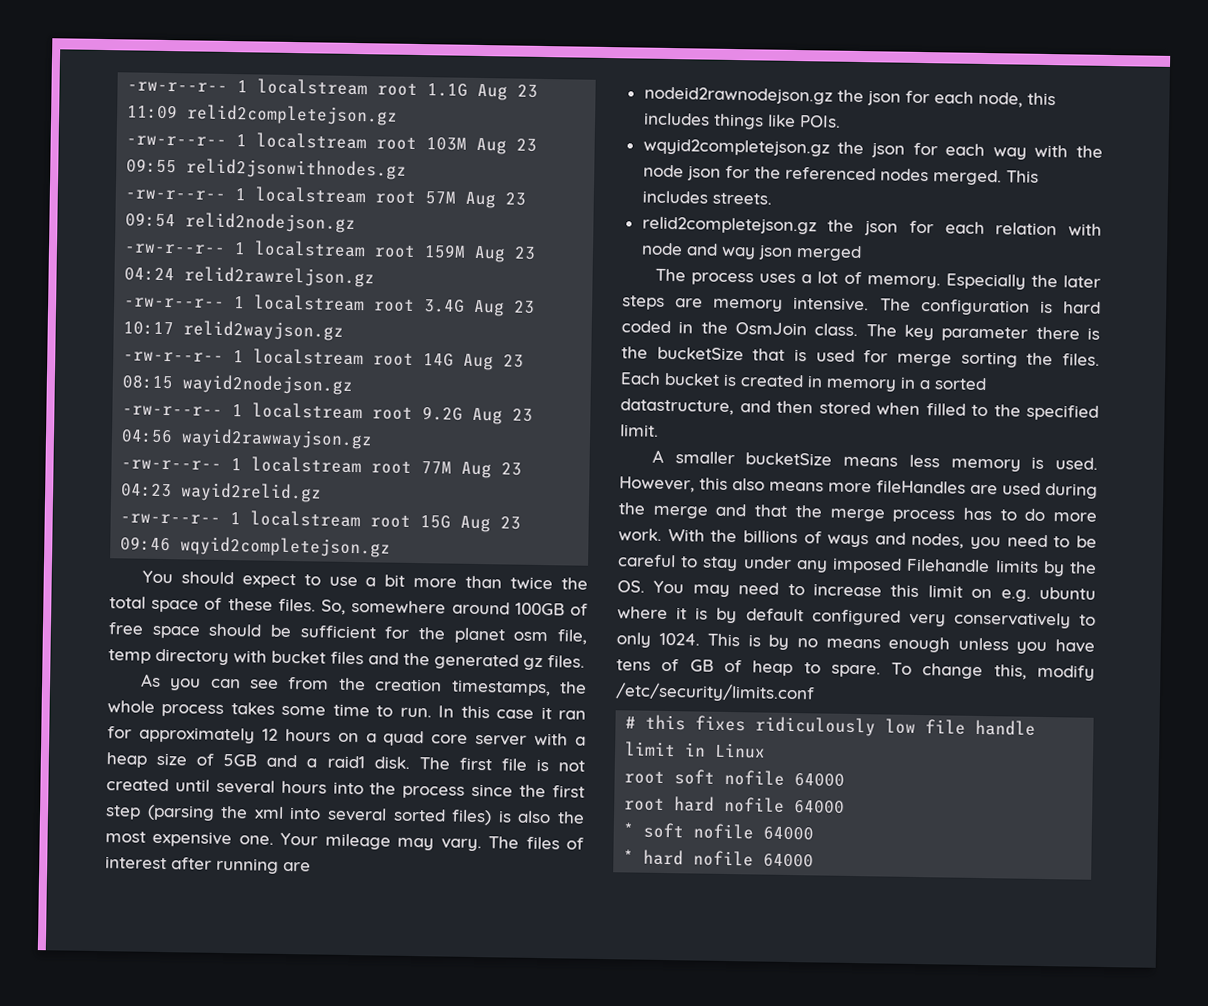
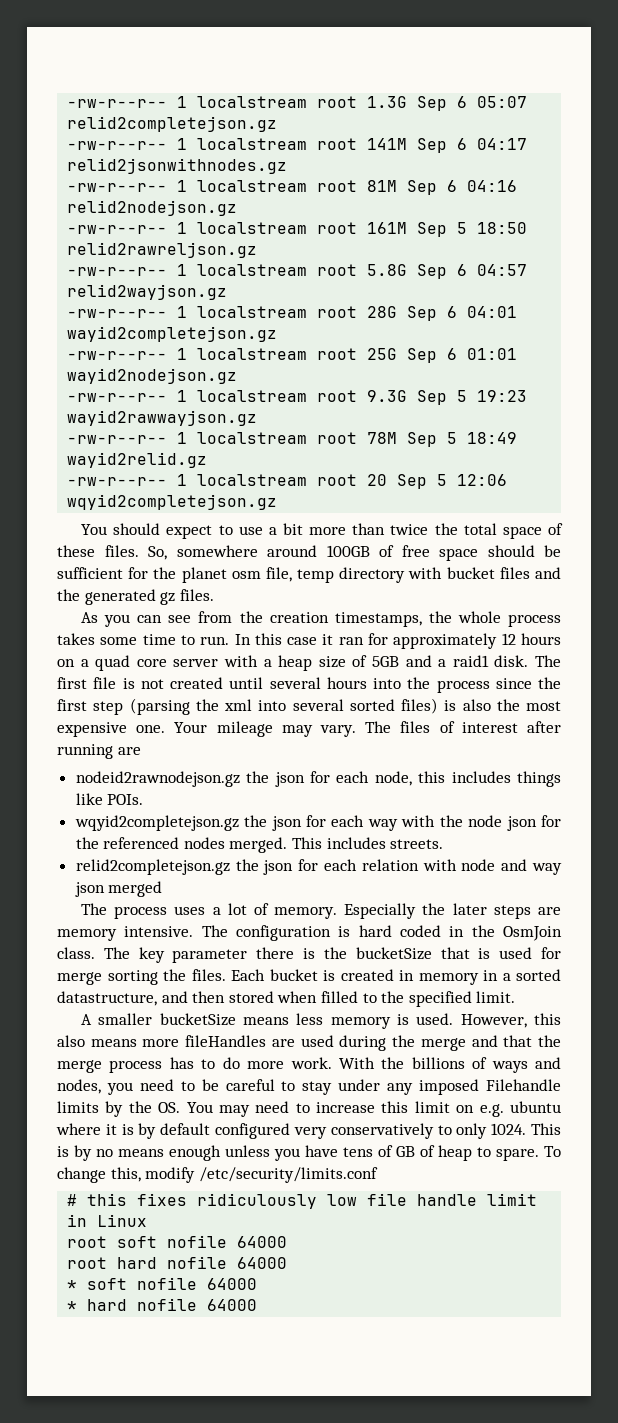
[127,78,539,101] [127,104,179,120] -rw-r--r-- 1 localstream root 1.1G Aug 23 11:09 -> [67,96,528,111] -rw-r--r-- 1 localstream root 1.3G Sep 6 05:07
[426,137,538,155] [126,158,178,174] 103M Aug 23 09:55 -> [367,138,528,153] 141M Sep 6 04:17
[425,191,527,209] [125,212,177,228] 57M Aug 23 09:54 -> [367,180,518,195] 81M Sep 6 04:16
[424,244,537,263] [124,267,176,282] 159M Aug 23 04:24 -> [367,222,528,237] 161M Sep 5 18:50
[424,299,536,317] [123,321,175,336] 3.4G Aug 23 10:17 -> [367,264,528,279] 5.8G Sep 6 04:57
[423,353,525,371] [122,374,174,390] 14G Aug 23 08:15 -> [367,306,518,321] [67,326,278,342] [67,348,518,363] 28G Sep 6 04:01 wayid2completejson.gz // -rw-r--r-- 1 localstream root 25G Sep 6 01:01
[422,406,534,425] [121,429,174,444] 9.2G Aug 23 04:56 -> [367,390,528,405] 9.3G Sep 5 19:23
[421,461,523,479] [121,483,173,498] 77M Aug 23 04:23 -> [367,432,518,447] 78M Sep 5 18:49
[420,515,522,533] [120,536,172,552] 15G Aug 23 09:46 -> [367,474,508,489] 20 Sep 5 12:06

